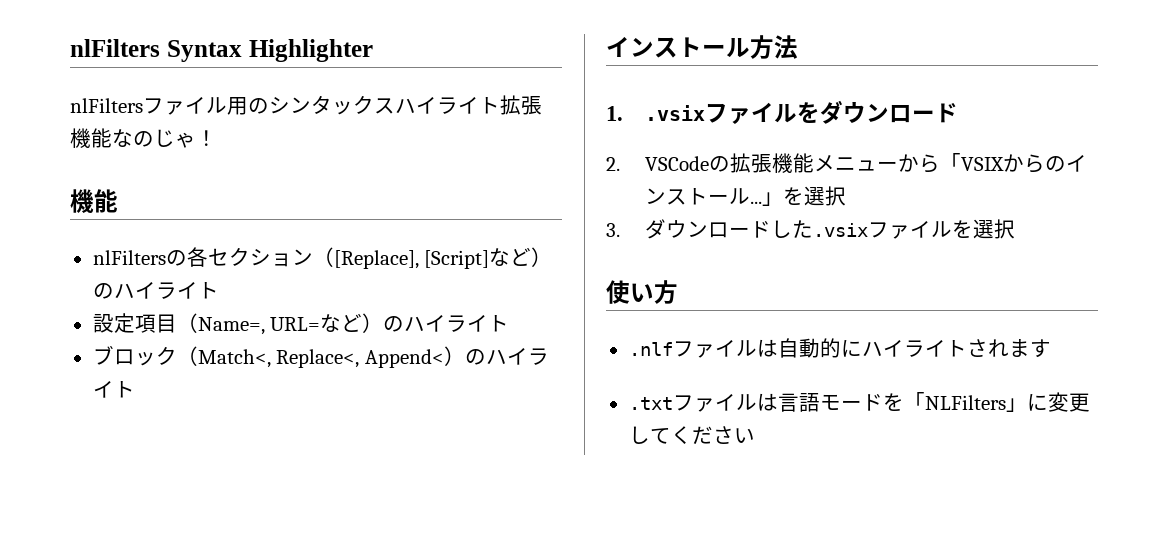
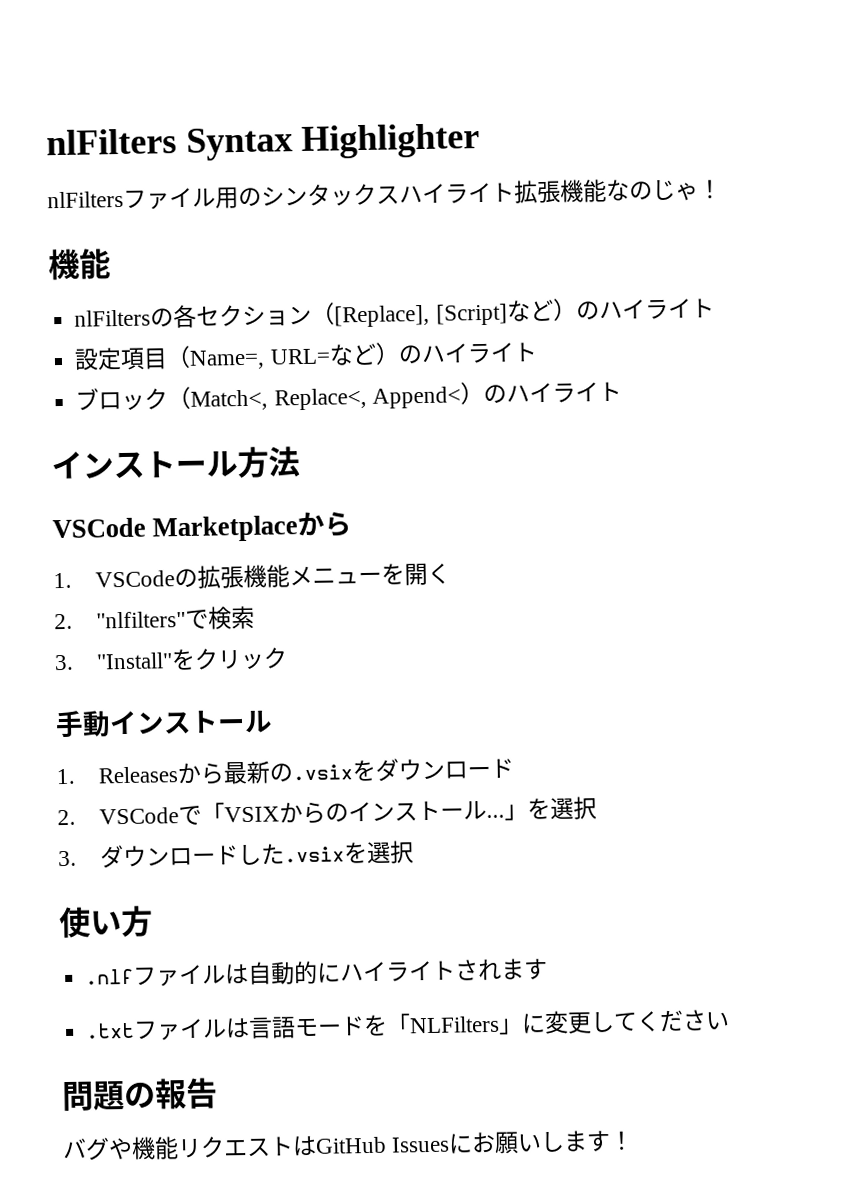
[606,100,959,124] [606,157,620,171] 1. .vsixファイルをダウンロード // 2. -> [52,511,353,543] [53,572,72,589] VSCode Marketplaceから // 1.
[898,154,941,173] から -> [381,562,452,586] [54,605,256,630] [54,647,289,671] [55,710,273,739] [56,758,515,785] [57,805,203,826] を開く // 2. "nlfilters"で検索 // 3. "Install"をクリック // 手動インストール // 1. Releasesから最新の.vsixをダウンロード // 2. VSCodeで
[868,221,953,239] ファイル -> (346, 854) none
(755, 435) none -> [61,1077,218,1112] [62,1129,635,1161] // 問題の報告 // バグや機能リクエストはGitHub Issuesにお願いします！

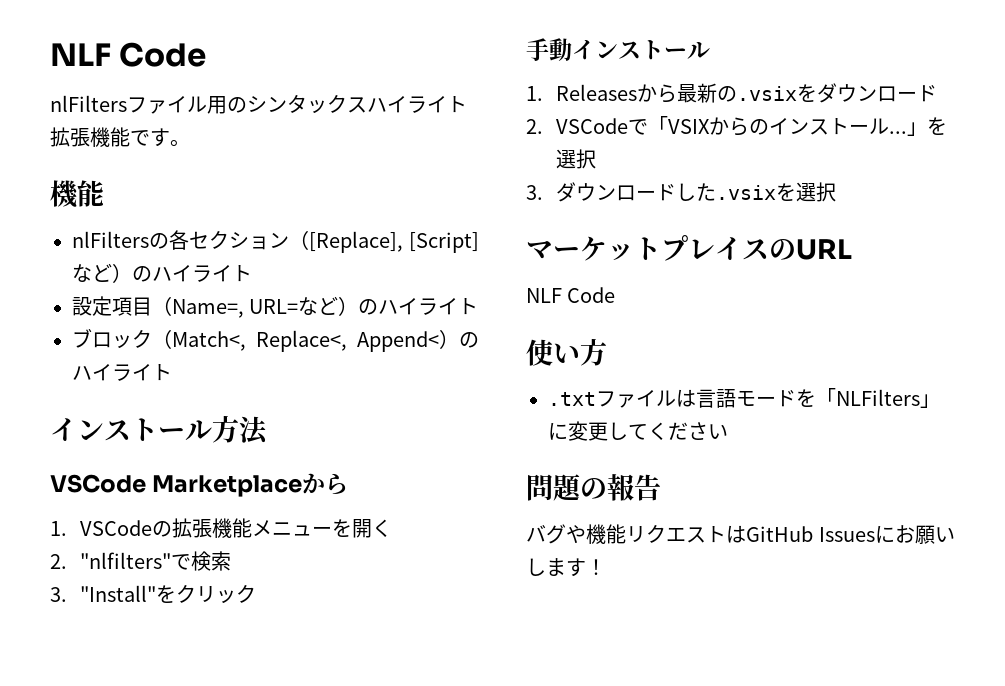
[46,123,481,161] nlFilters Syntax Highlighter -> [50,42,207,67] NLF Code
[606,179,722,201] なのじゃ！ -> [130,128,190,147] です。
[59,905,153,939] [85,958,549,987] 使い方 // .nlfファイルは自動的にハイライトされます -> [526,235,852,261] [526,287,616,303] [526,338,607,366] マーケットプレイスのURL // NLF Code // 使い方

